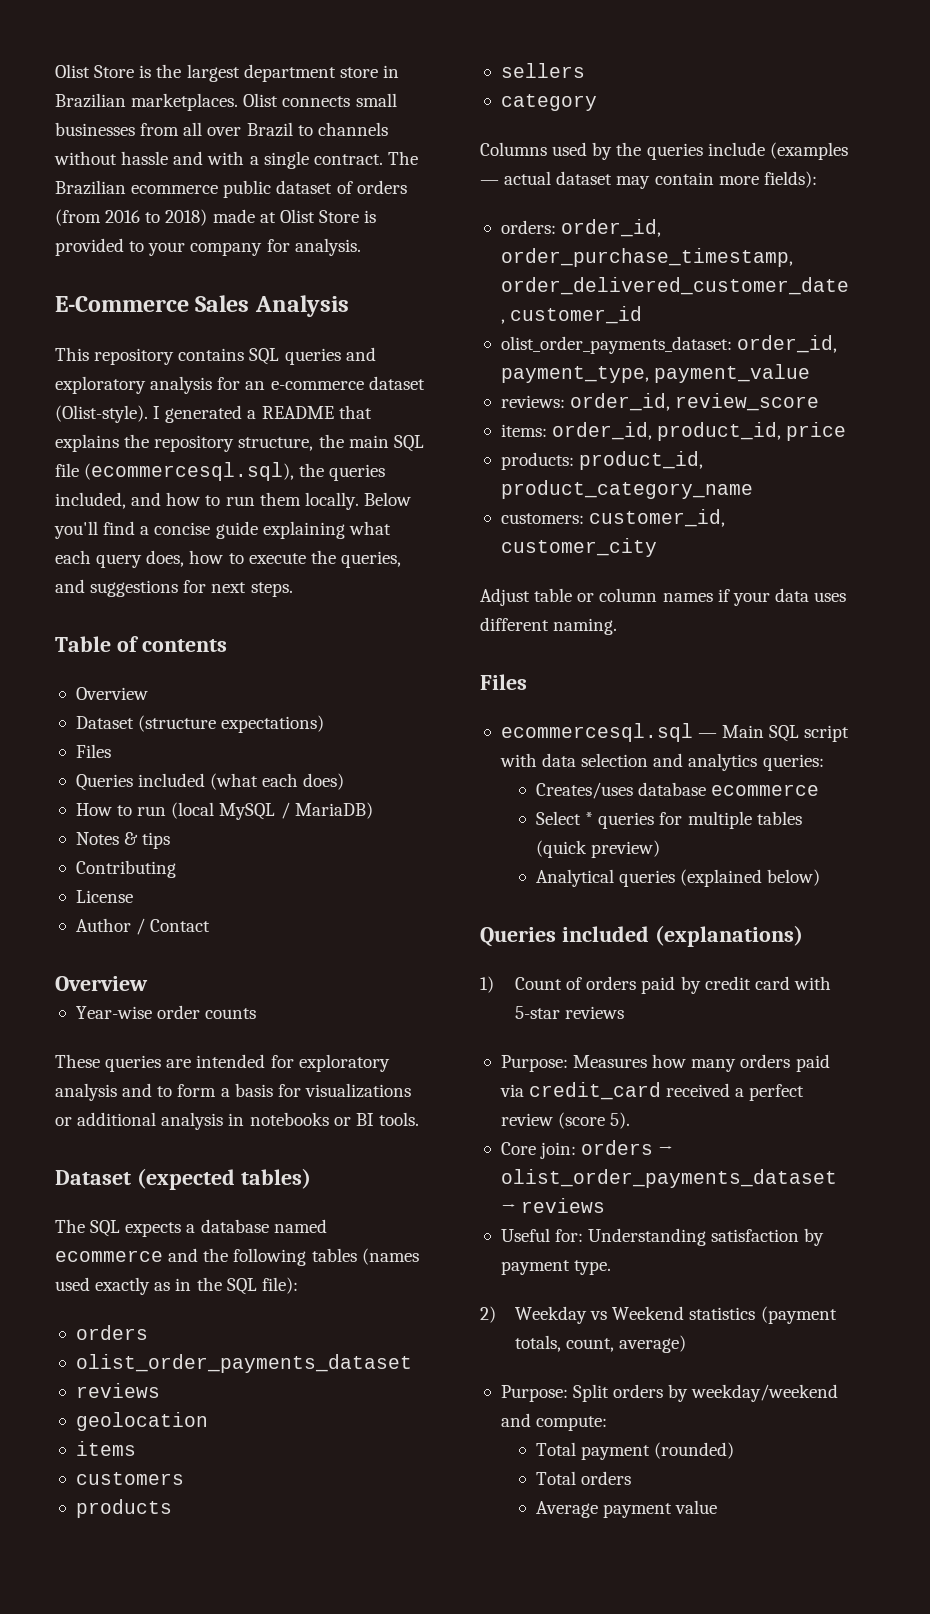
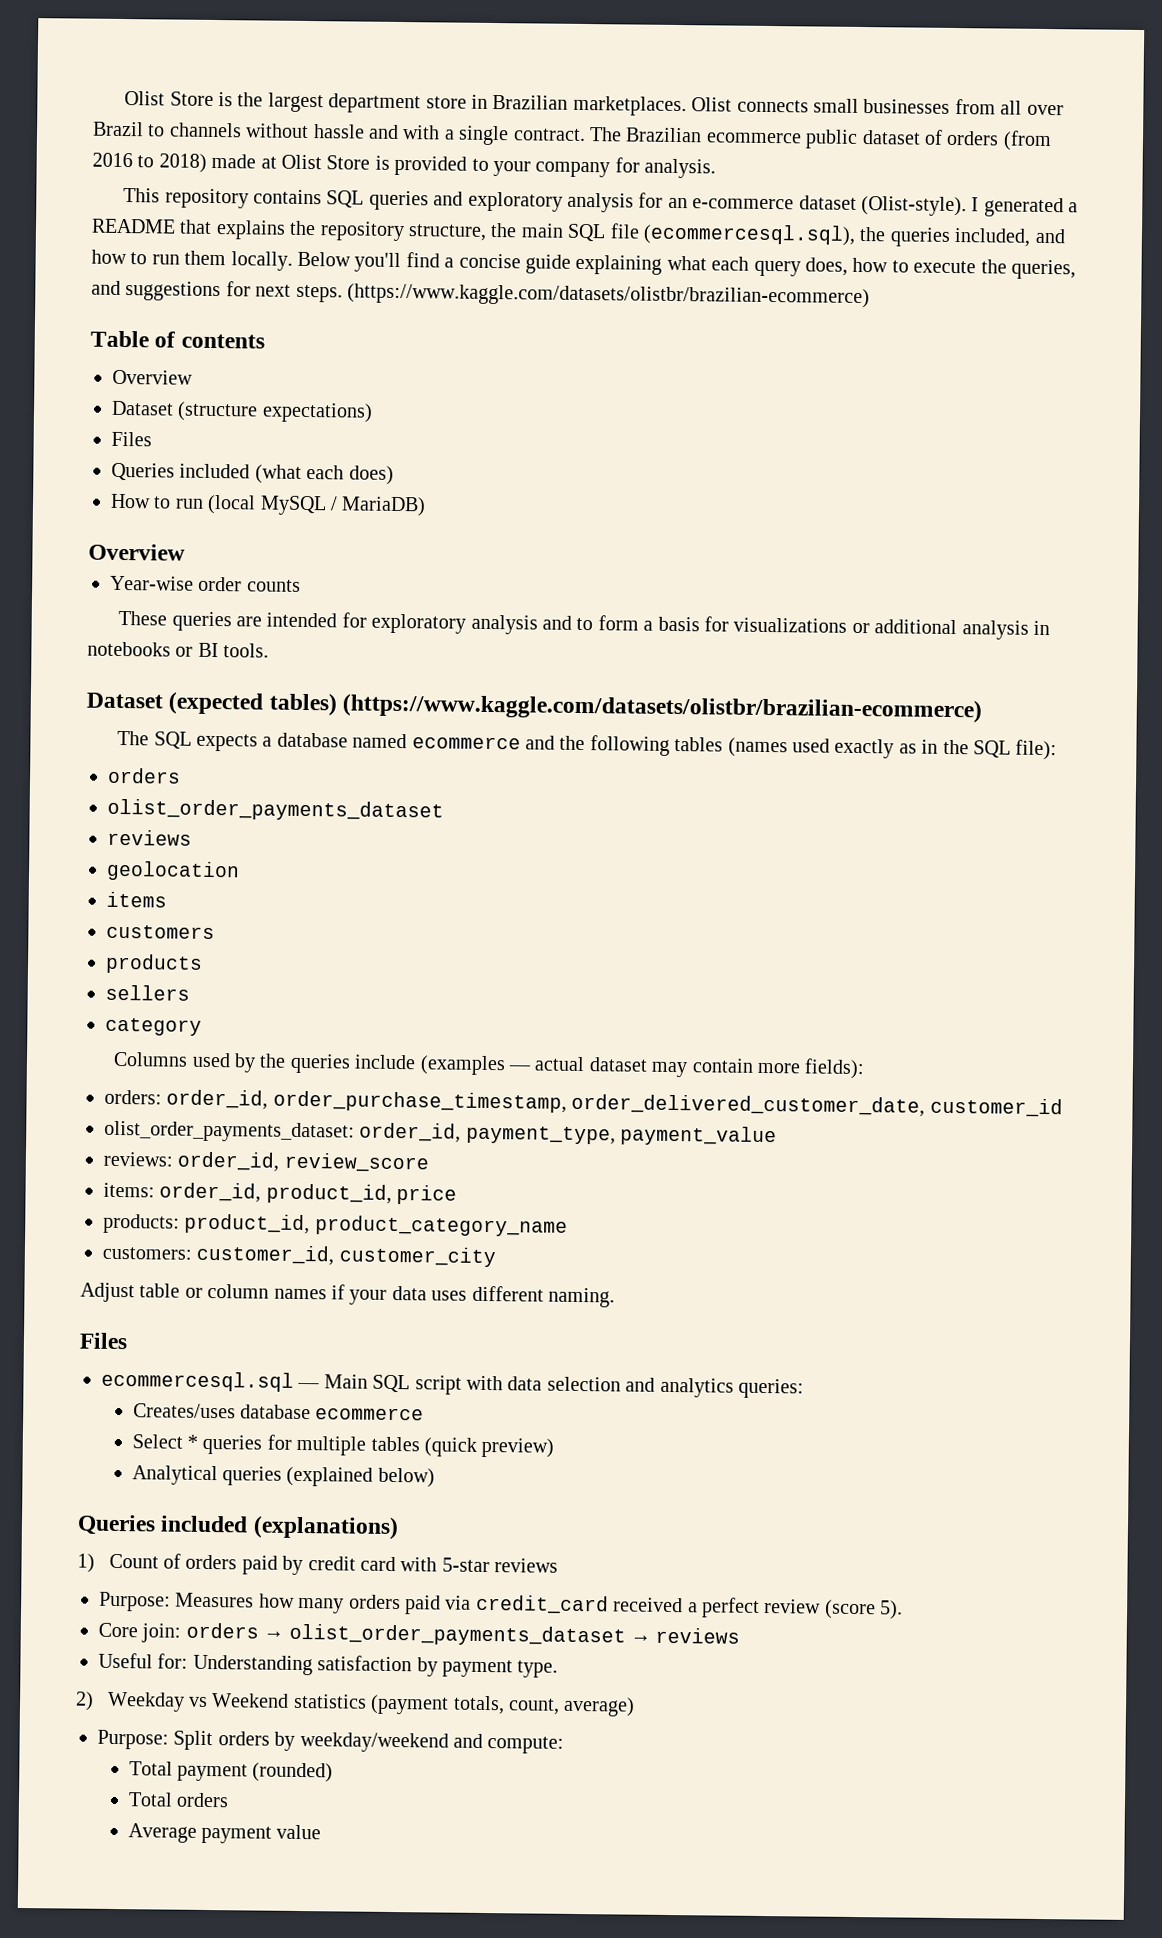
[55,295,349,317] // E-Commerce Sales Analysis -> (717, 168) none
(293, 589) none -> [347,283,870,309] (https://www.kaggle.com/datasets/olistbr/brazilian-ecommerce)
[75,832,171,849] [75,860,176,878] [75,890,133,903] [75,918,211,935] // Notes & tips // Contributing // License // Author / Contact -> (427, 506) none
(311, 1178) none -> [342,693,983,723] (https://www.kaggle.com/datasets/olistbr/brazilian-ecommerce)

